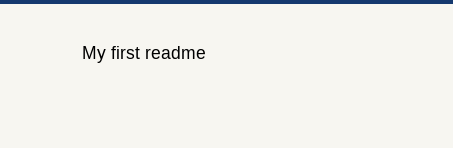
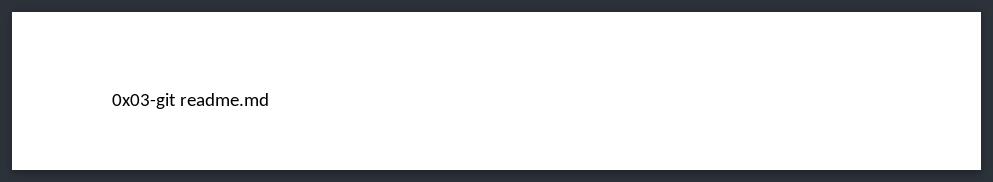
[82,46,206,63] My first readme -> [112,93,269,109] 0x03-git readme.md

